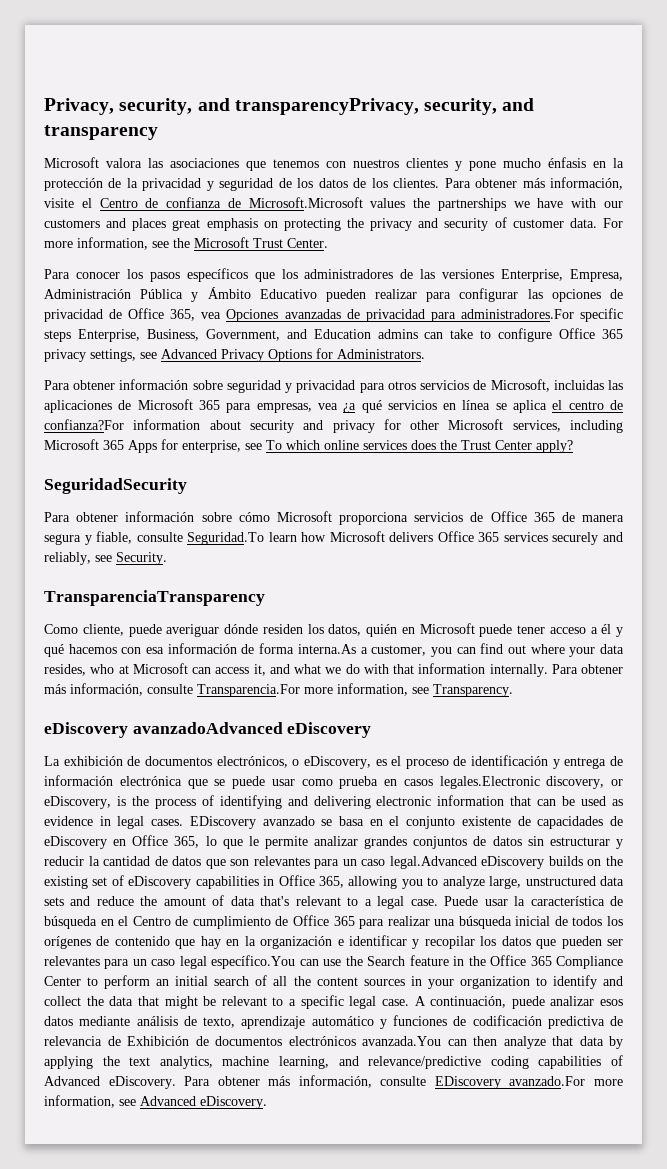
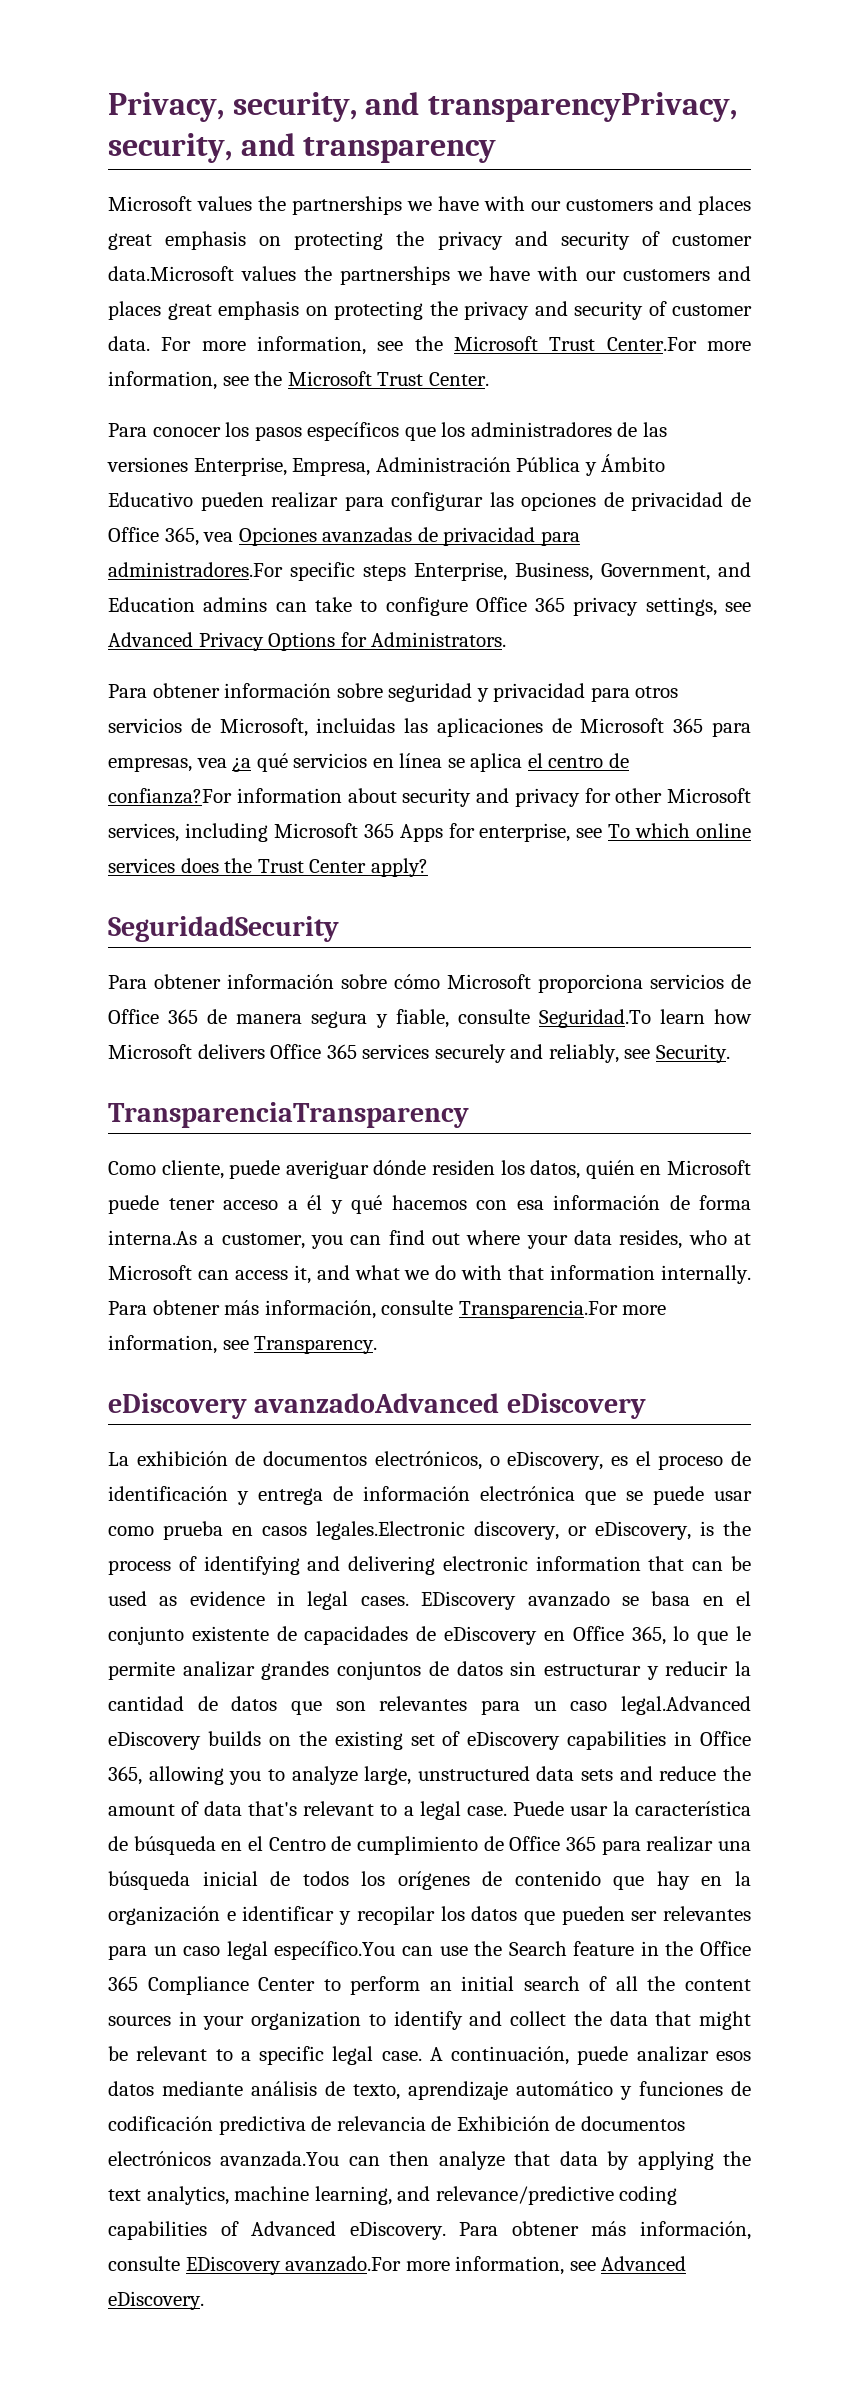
[106,157,624,171] [44,177,623,191] [44,197,363,208] valora las asociaciones que tenemos con nuestros clientes y pone mucho énfasis en la protección de la privacidad y seguridad de los datos de los clientes. Para obtener más información, visite el Centro de confianza de Microsoft.Microsoft -> [197,196,751,215] [108,231,753,250] [108,266,234,281] values the partnerships we have with our customers and places great emphasis on protecting the privacy and security of customer data.Microsoft
(283, 243) none -> [606,337,751,351] [108,371,424,390] Center.For more information, see the Microsoft Trust

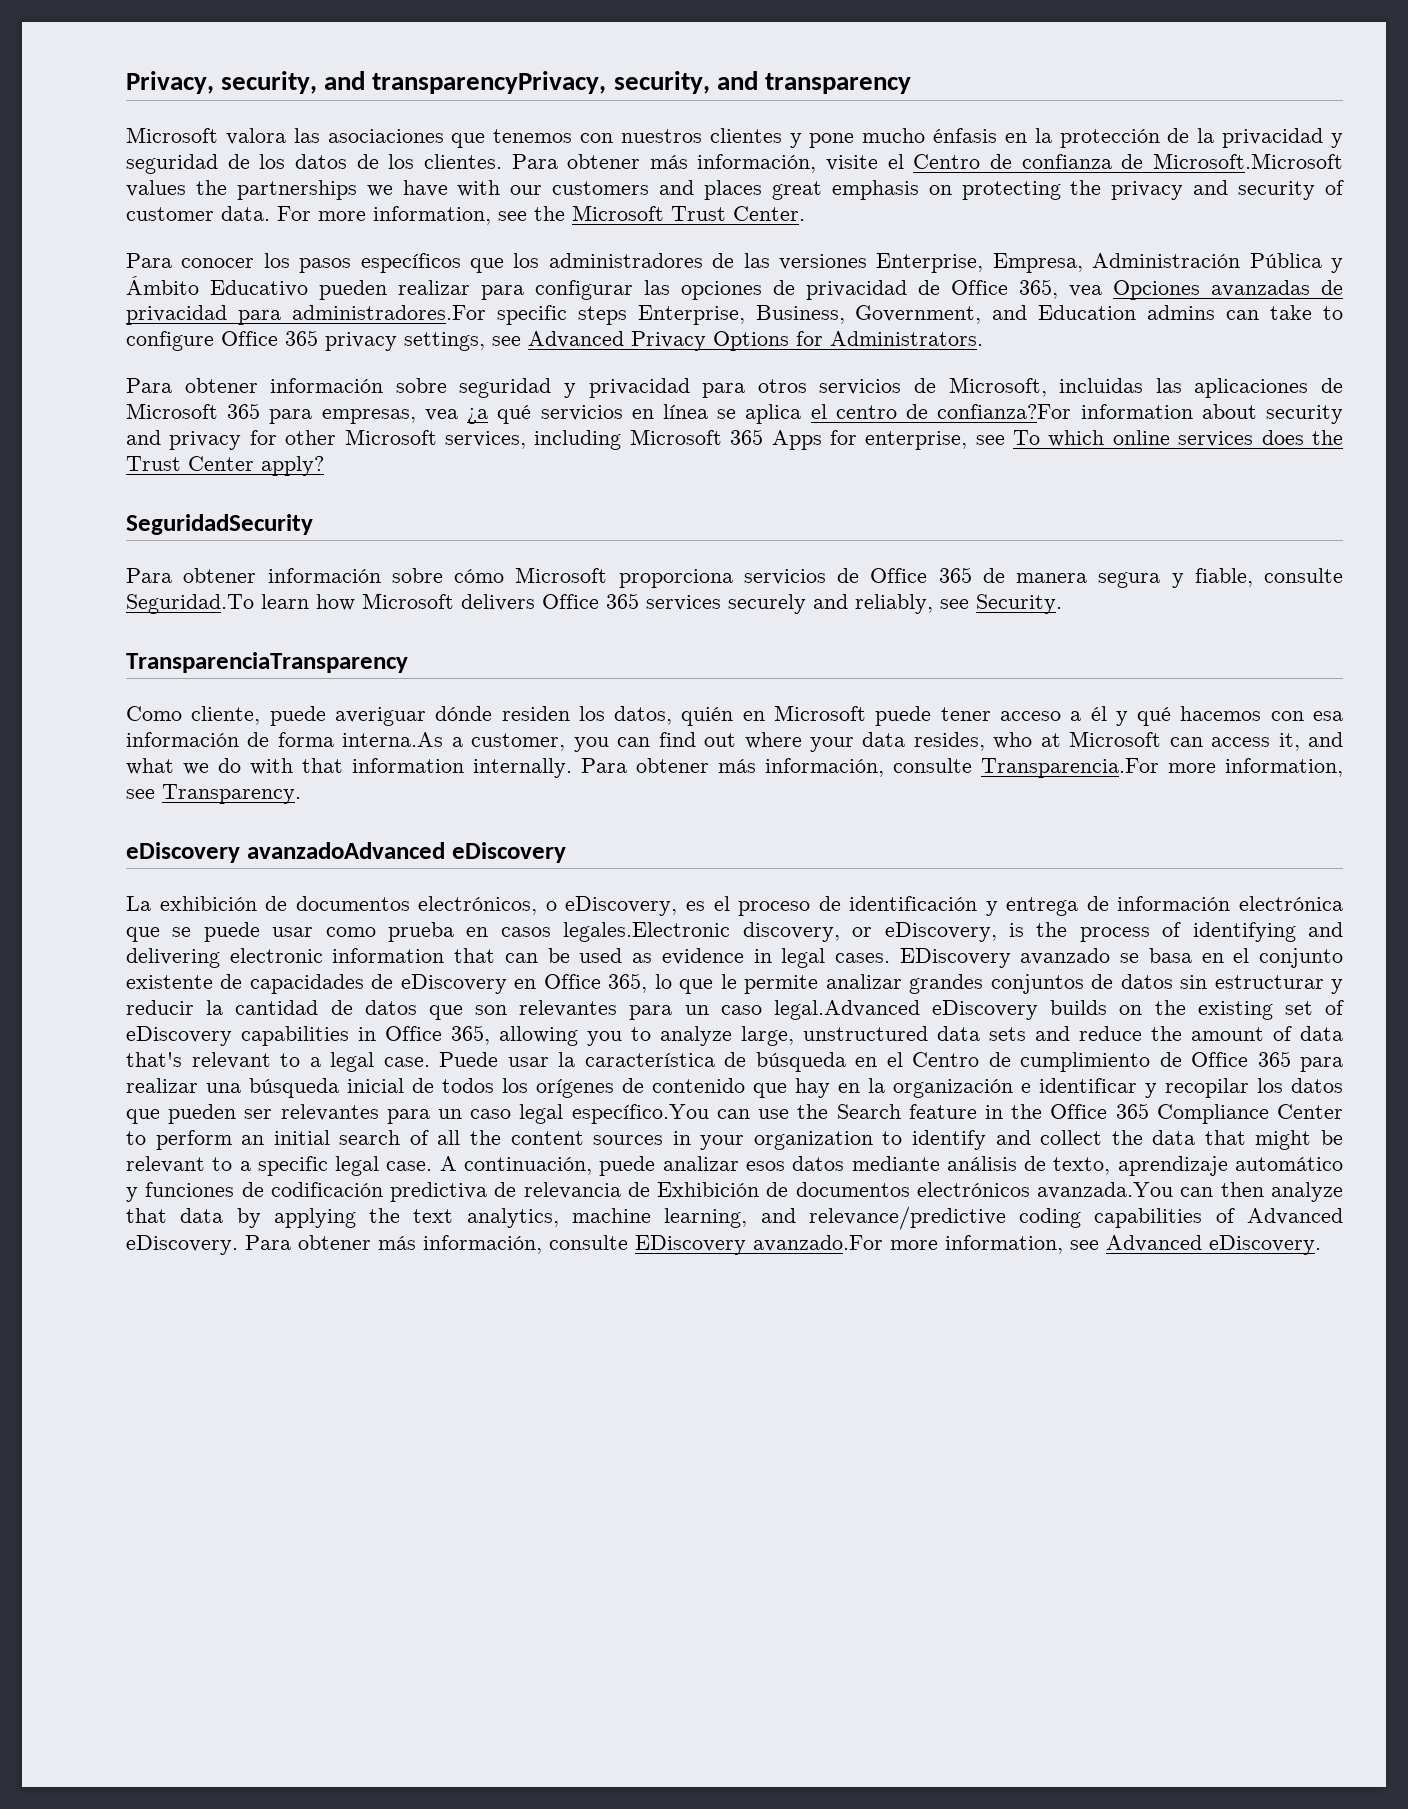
[197,196,751,215] [108,231,753,250] [108,266,234,281] values the partnerships we have with our customers and places great emphasis on protecting the privacy and security of customer data.Microsoft -> [225,128,1344,148] [126,153,1343,174] valora las asociaciones que tenemos con nuestros clientes y pone mucho énfasis en la protección de la privacidad y seguridad de los datos de los clientes. Para obtener más información, visite el Centro de confianza de Microsoft.Microsoft
[606,337,751,351] [108,371,424,390] Center.For more information, see the Microsoft Trust -> (726, 213) none

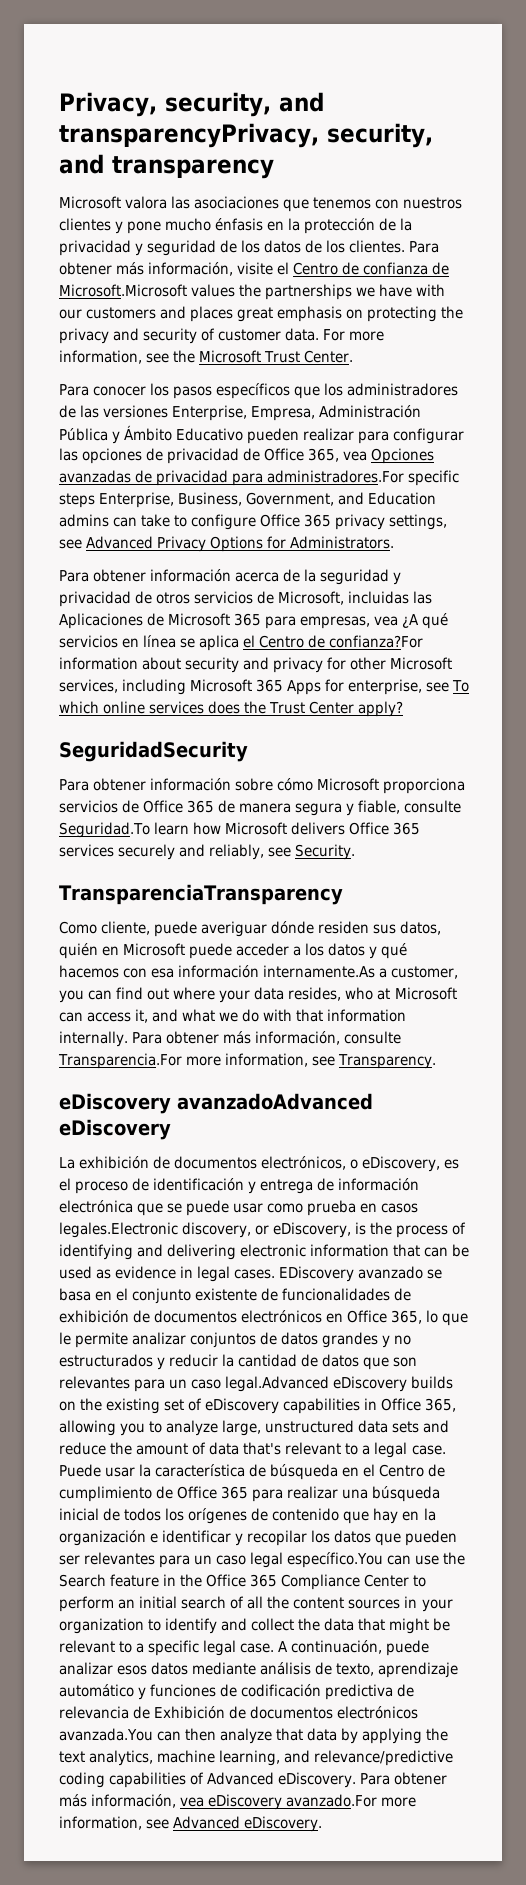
[395,378,447,393] sobre -> [235,569,317,582] acerca de la
[702,383,746,398] para -> [135,591,153,604] de
[1194,378,1309,398] aplicaciones -> [59,613,143,629] Aplicaciones
[467,408,489,424] ¿a -> [402,614,420,628] ¿A
[835,405,897,419] centro -> [259,635,305,648] Centro
[578,706,605,721] los -> [373,924,397,934] sus
[940,706,1107,721] tener acceso a él -> [236,943,366,956] acceder a los datos
[247,732,444,747] de forma interna.As -> [263,965,376,978] internamente.As
[249,974,507,994] capacidades de eDiscovery -> [282,1288,412,1301] [59,1310,323,1323] funcionalidades de exhibición de documentos electrónicos
[909,974,984,994] grandes -> (187, 1338) none
[1180,975,1324,989] sin estructurar -> [322,1332,412,1348] [59,1354,153,1367] grandes y no estructurados
[549,1235,746,1255] consulte EDiscovery -> [180,1794,283,1810] vea eDiscovery

